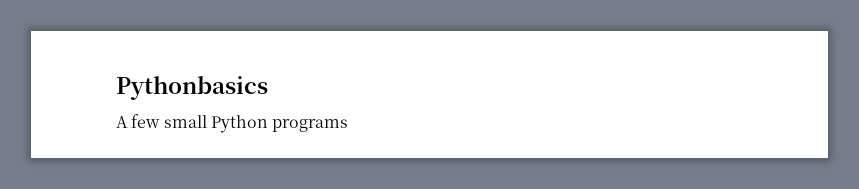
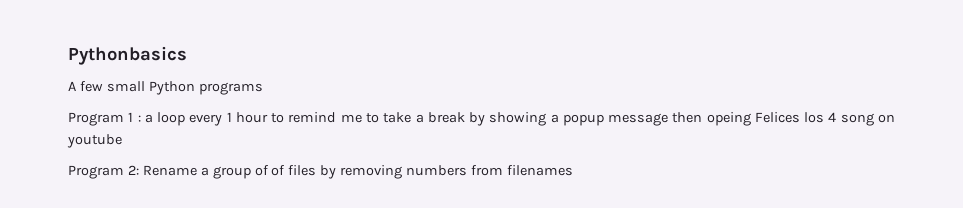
(349, 125) none -> [68,112,895,126] [67,134,122,148] [68,165,573,179] // Program 1 : a loop every 1 hour to remind me to take a break by showing a popup message then opeing Felices los 4 song on youtube // Program 2: Rename a group of of files by removing numbers from filenames

